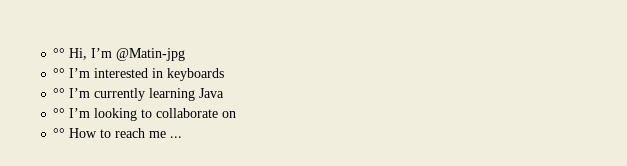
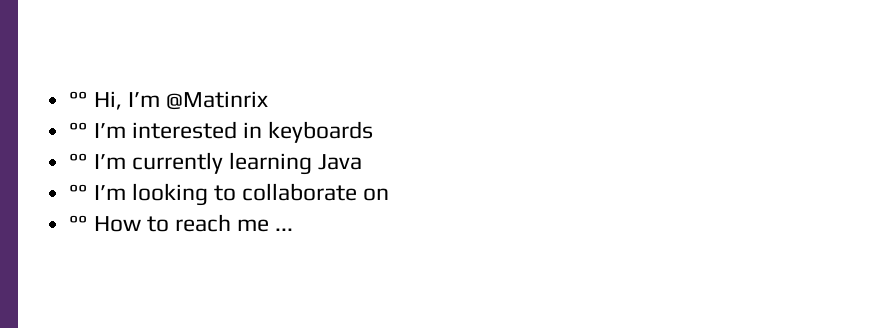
[116,48,186,61] @Matin-jpg -> [165,91,268,110] @Matinrix

